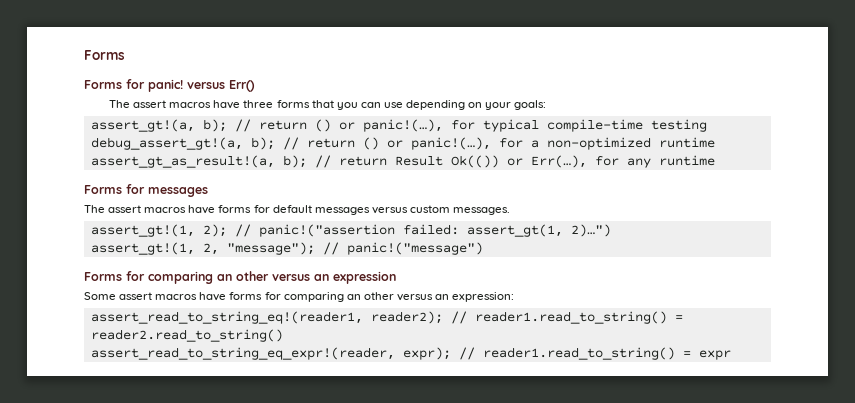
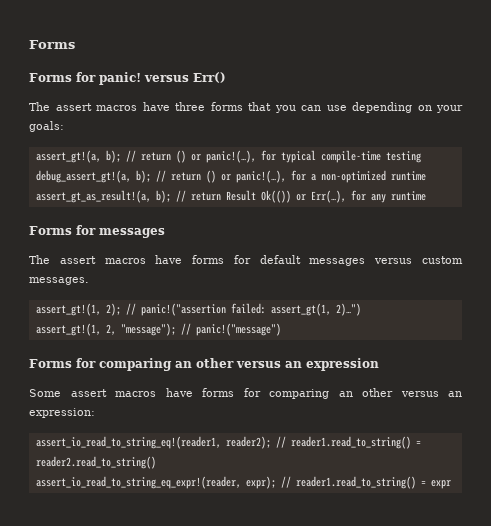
[90,311,363,324] assert_read_to_string_eq!(reader1, -> [35,436,221,449] assert_io_read_to_string_eq!(reader1,
[90,347,395,360] assert_read_to_string_eq_expr!(reader, -> [35,476,241,489] assert_io_read_to_string_eq_expr!(reader,

